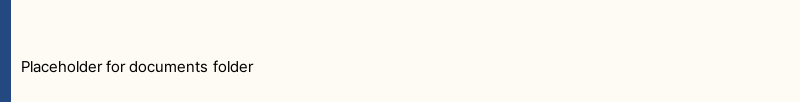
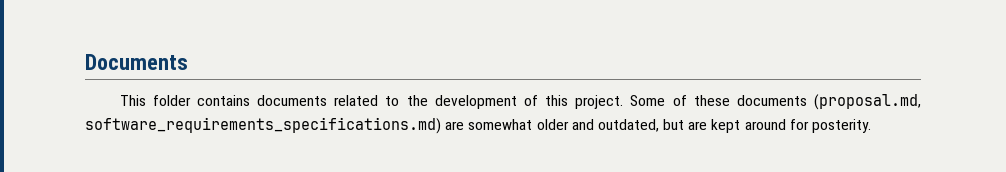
[21,60,254,73] Placeholder for documents folder -> [85,54,188,70] [119,94,922,110] [85,117,872,134] Documents // This folder contains documents related to the development of this project. Some of these documents (proposal.md, software_requirements_specifications.md) are somewhat older and outdated, but are kept around for posterity.

